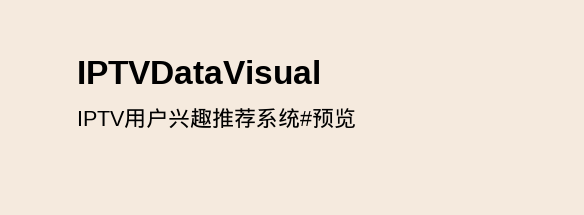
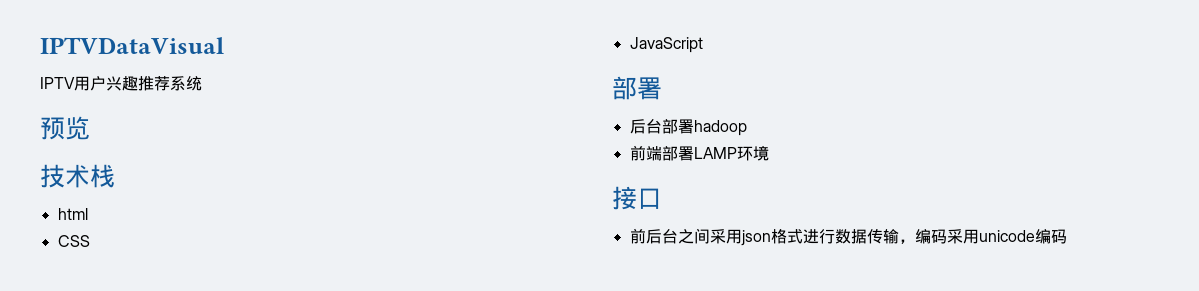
[300,111,312,126] # -> (202, 83) //
(356, 118) none -> [40,164,115,188] [57,208,88,220] [57,235,90,247] [629,37,703,53] [612,76,662,100] [629,119,747,136] [629,145,769,161] [612,186,662,210] [629,228,1067,246] // 技术栈 // html // CSS // JavaScript // 部署 // 后台部署hadoop // 前端部署LAMP环境 // 接口 // 前后台之间采用json格式进行数据传输，编码采用unicode编码

